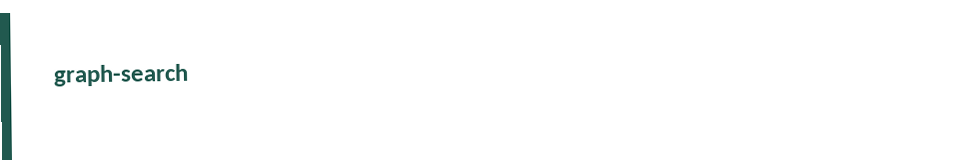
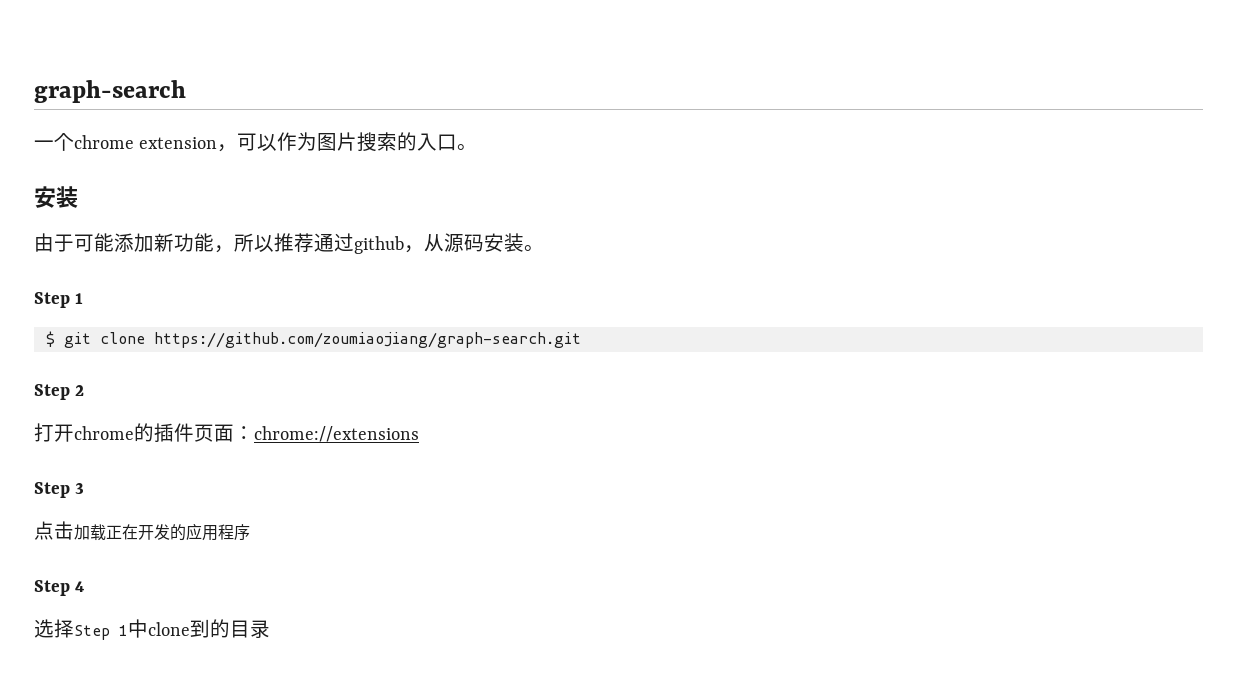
(189, 75) none -> [34,132,478,152] [34,186,78,208] [34,233,544,254] [34,292,84,308] [45,331,581,348] [34,384,85,400] [34,423,419,443] [34,482,85,498] [34,521,250,541] [34,580,85,596] [34,619,270,640] // 一个chrome extension，可以作为图片搜索的入口。 // 安装 // 由于可能添加新功能，所以推荐通过github，从源码安装。 // Step 1 // $ git clone https://github.com/zoumiaojiang/graph-search.git // Step 2 // 打开chrome的插件页面：chrome://extensions // Step 3 // 点击加载正在开发的应用程序 // Step 4 // 选择Step 1中clone到的目录

